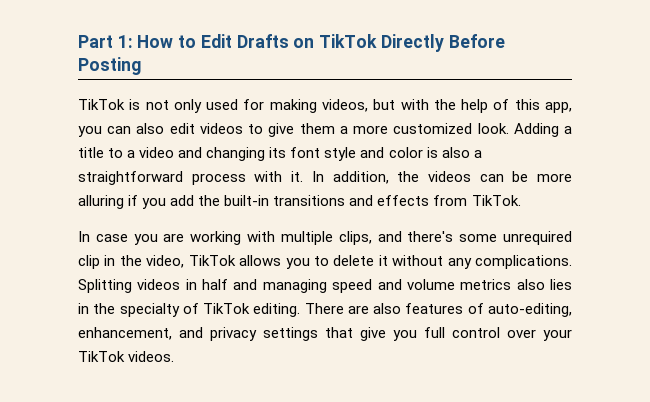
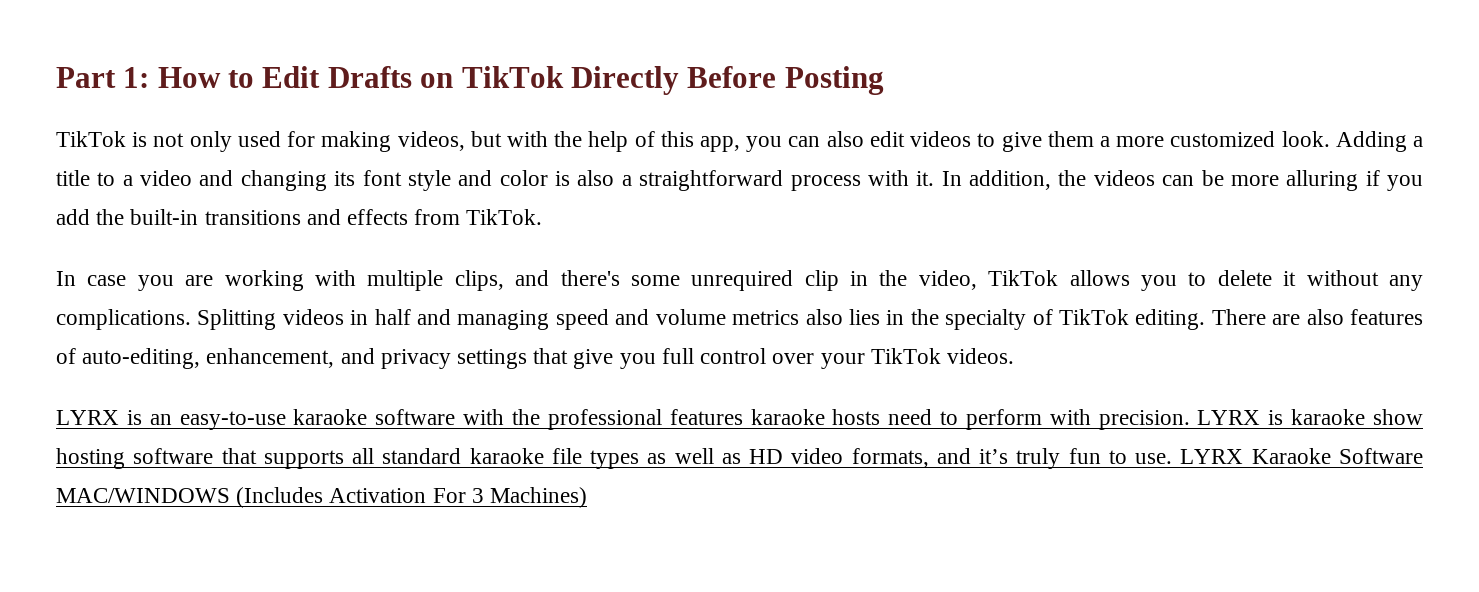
(175, 356) none -> [56,409,1423,430] [56,448,1424,469] [56,487,588,508] // LYRX is an easy-to-use karaoke software with the professional features karaoke hosts need to perform with precision. LYRX is karaoke show hosting software that supports all standard karaoke file types as well as HD video formats, and it’s truly fun to use. LYRX Karaoke Software MAC/WINDOWS (Includes Activation For 3 Machines)

